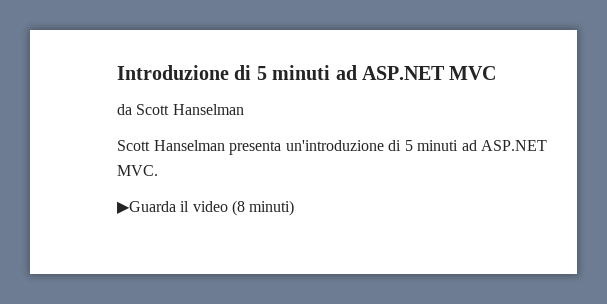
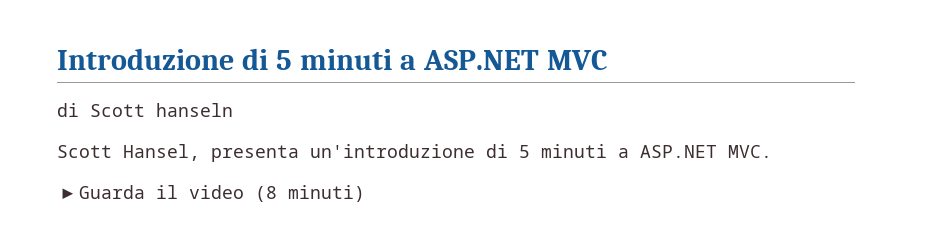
[335,65,357,80] ad -> [399,55,416,70] a
[117,104,244,115] [117,140,225,151] da Scott Hanselman // Scott Hanselman -> [57,103,233,117] [57,144,200,161] di Scott hanseln // Scott Hansel,
[461,140,477,151] ad -> [618,148,629,158] a

